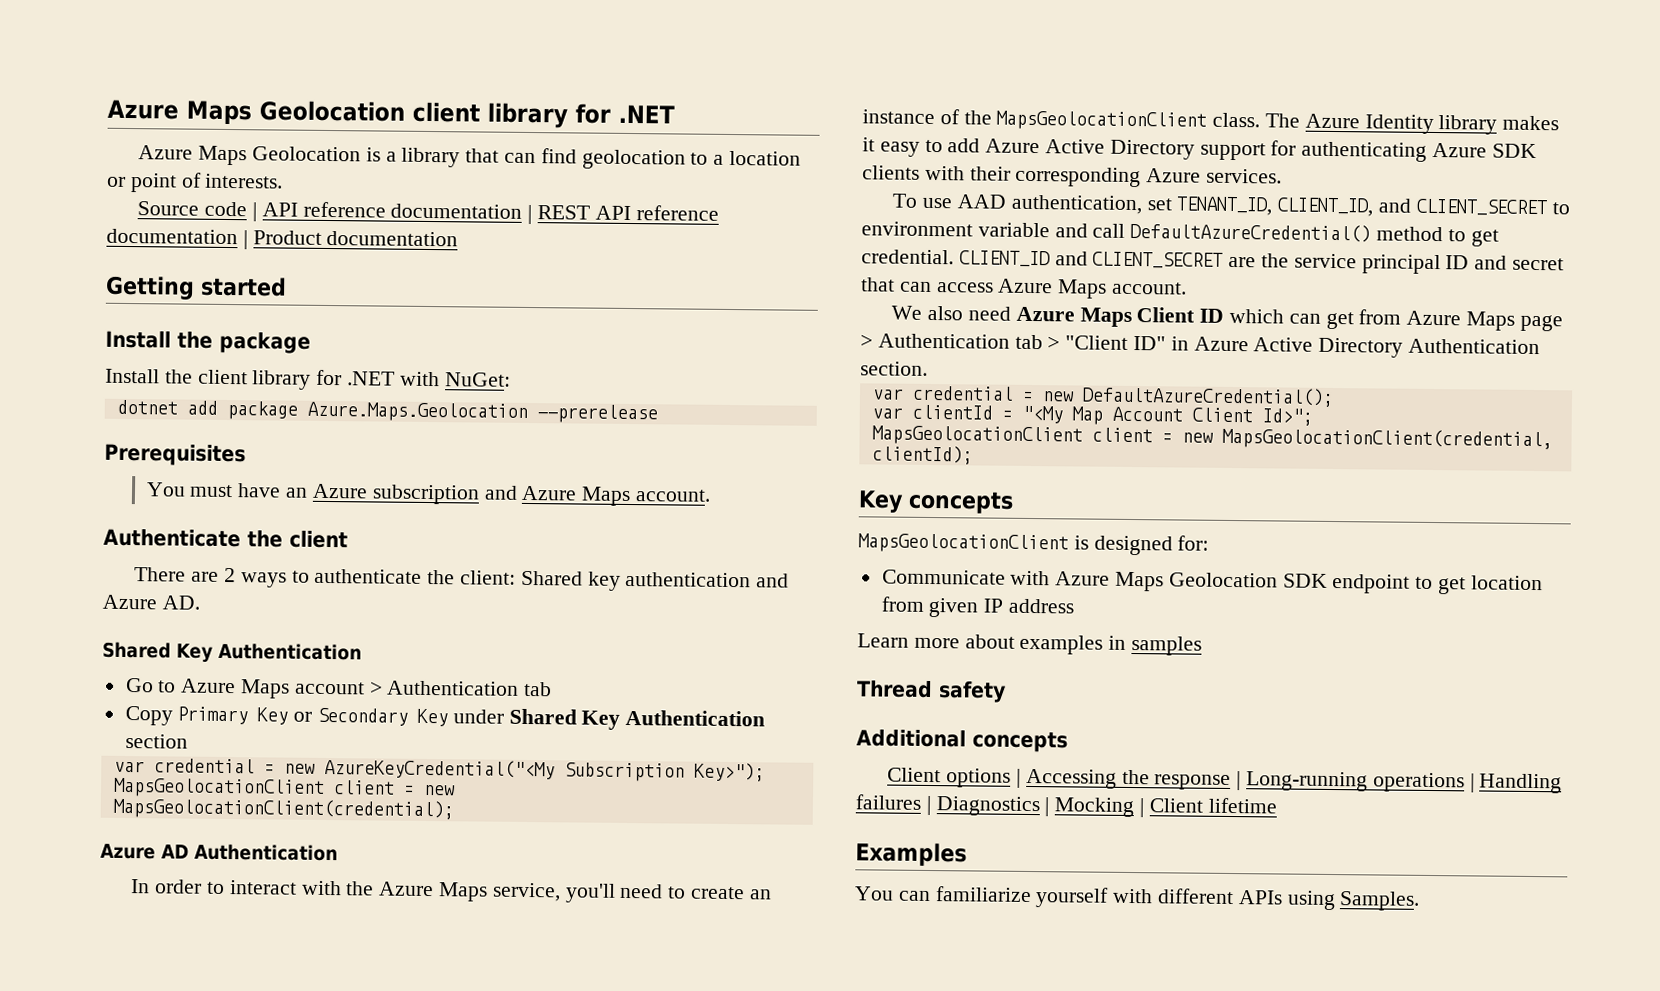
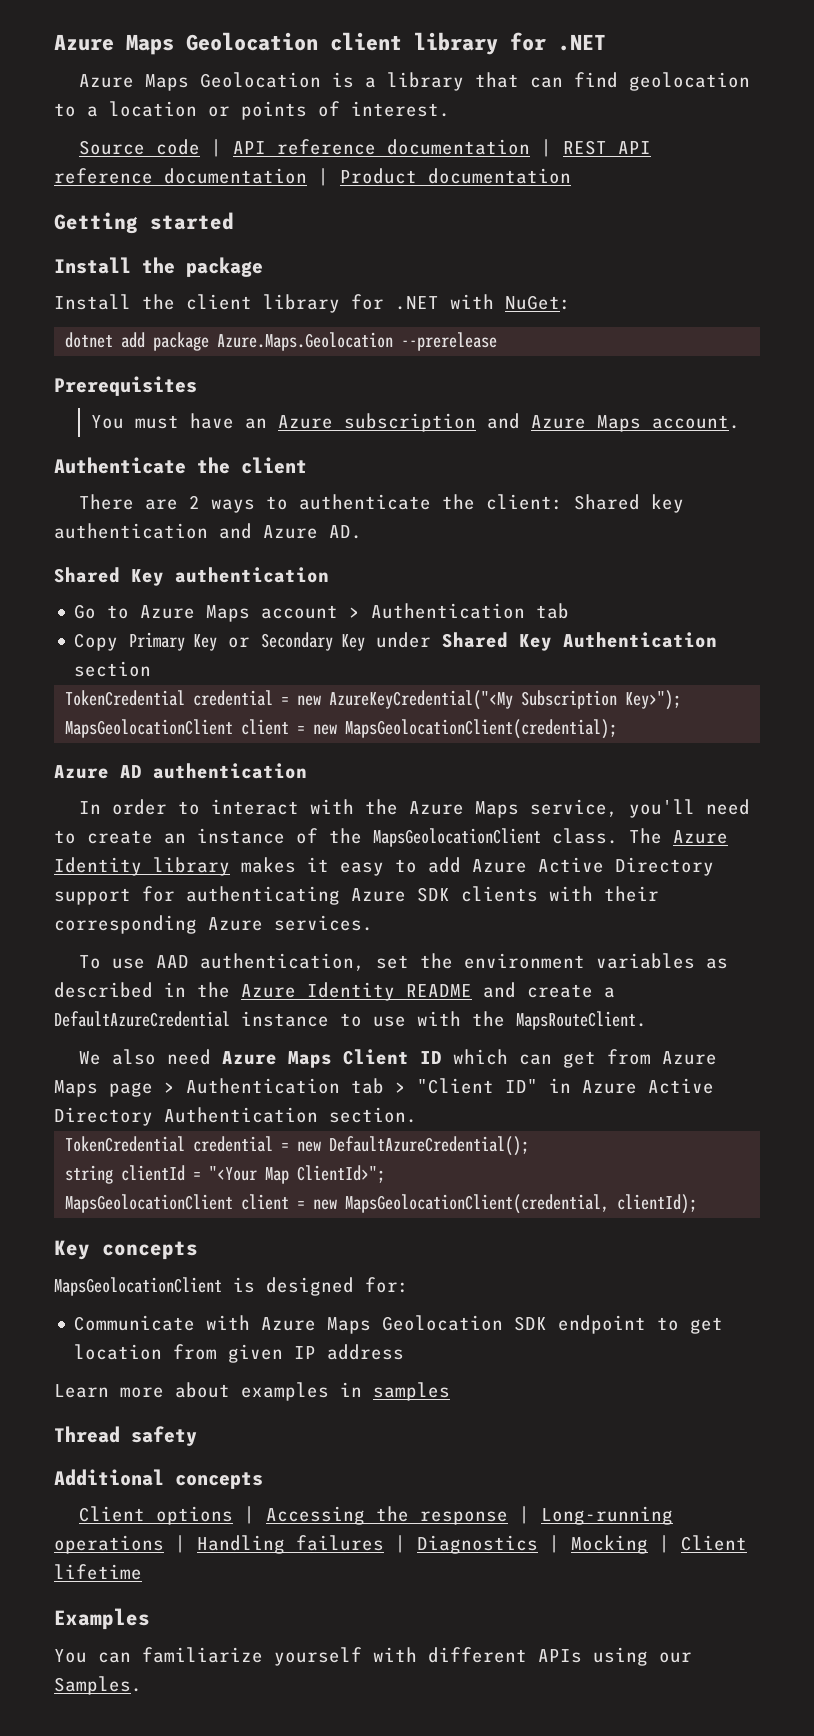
[129,172,284,193] point of interests. -> [241,101,450,120] points of interest.
[218,642,362,661] Authentication -> [175,567,329,583] authentication
[113,760,145,773] var -> [65,690,186,706] TokenCredential
[194,843,338,862] Authentication -> [153,763,307,779] authentication
[1176,196,1570,217] [861,221,1499,247] [861,249,1565,275] [861,277,1188,299] TENANT_ID, CLIENT_ID, and CLIENT_SECRET to environment variable and call DefaultAzureCredential() method to get credential. CLIENT_ID and CLIENT_SECRET are the service principal ID and secret that can access Azure Maps account. -> [420,953,729,969] [54,982,615,1001] [54,1011,647,1030] the environment variables as described in the Azure Identity README and create a DefaultAzureCredential instance to use with the MapsRouteClient.
[871,388,904,400] var -> [65,1136,186,1152] TokenCredential
[871,407,903,419] var -> [65,1165,114,1184] string
[1021,405,1313,426] "<My Map Account Client Id>"; -> [209,1165,386,1184] "<Your Map ClientId>";
(1336, 900) none -> [659,1652,692,1663] our

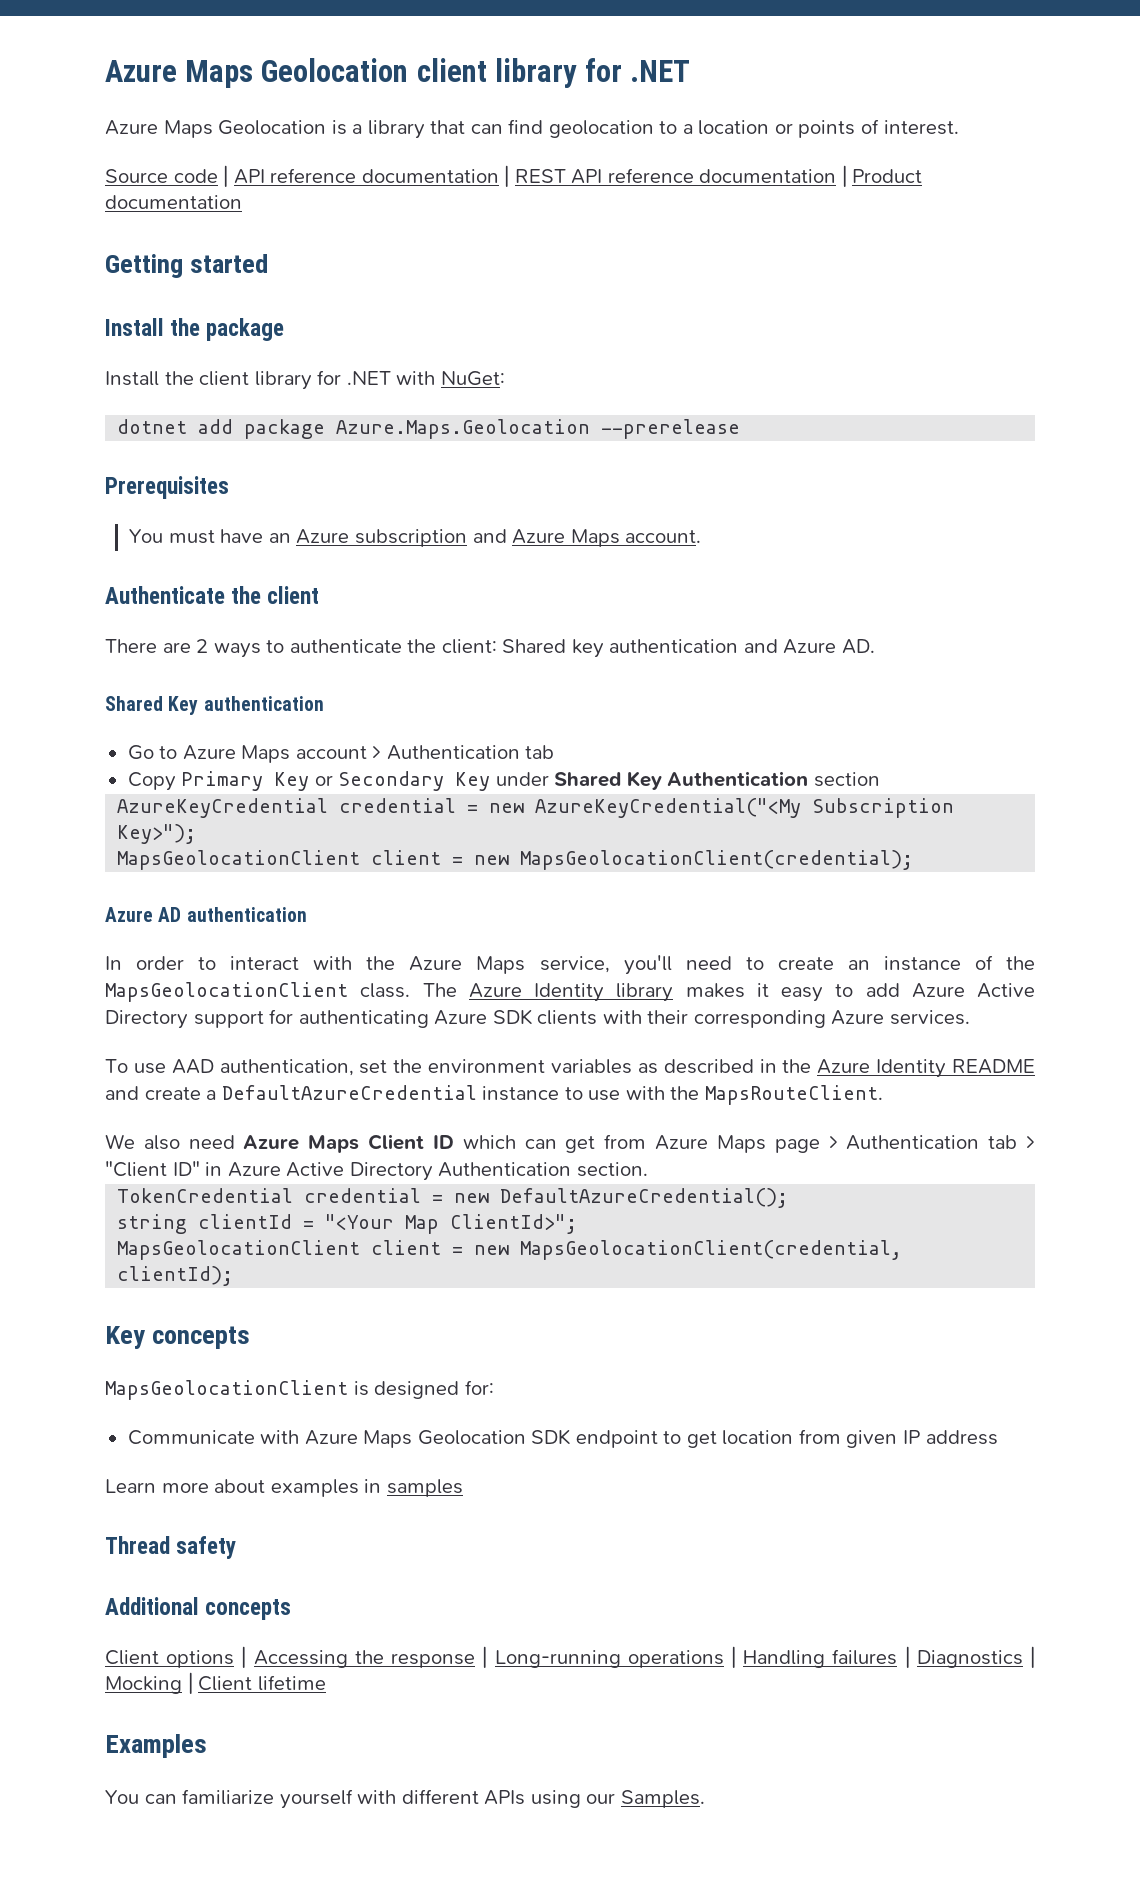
[65,690,186,706] TokenCredential -> [117,798,329,818] AzureKeyCredential

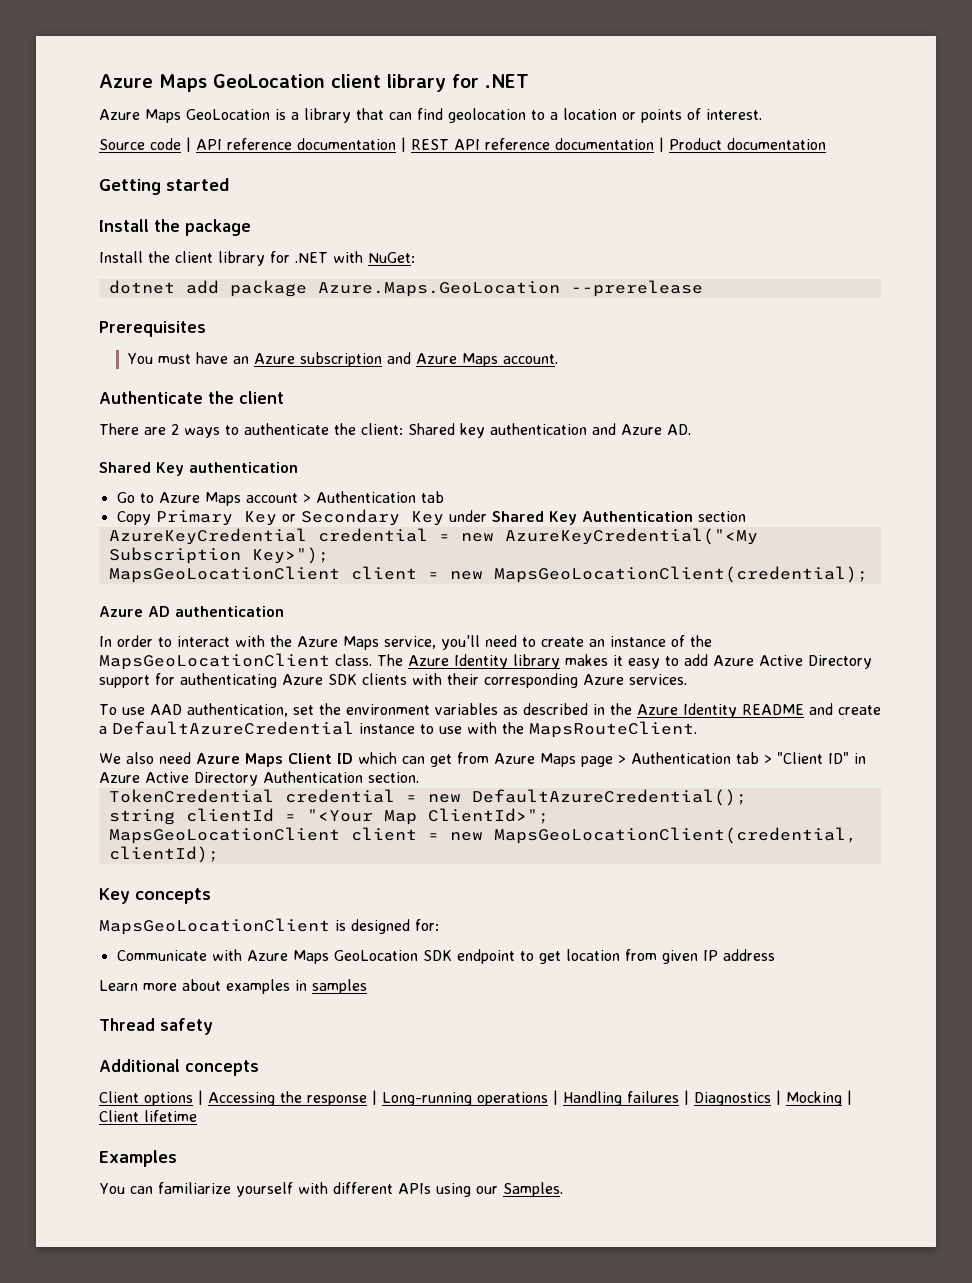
[105,58,409,88] Azure Maps Geolocation -> [99,74,325,92] Azure Maps GeoLocation
[218,120,327,135] Geolocation -> [186,109,270,120] GeoLocation
[336,419,591,439] Azure.Maps.Geolocation -> [317,281,560,297] Azure.Maps.GeoLocation
[117,850,914,870] MapsGeolocationClient client = new MapsGeolocationClient(credential); -> [108,566,868,583] MapsGeoLocationClient client = new MapsGeoLocationClient(credential);
[105,982,348,1002] MapsGeolocationClient -> [99,653,330,670] MapsGeoLocationClient
[117,1240,903,1260] MapsGeolocationClient client = new MapsGeolocationClient(credential, -> [108,827,857,844] MapsGeoLocationClient client = new MapsGeoLocationClient(credential,
[105,1380,348,1400] MapsGeolocationClient -> [99,918,330,935] MapsGeoLocationClient
[417,1430,526,1445] Geolocation -> [333,950,418,961] GeoLocation

